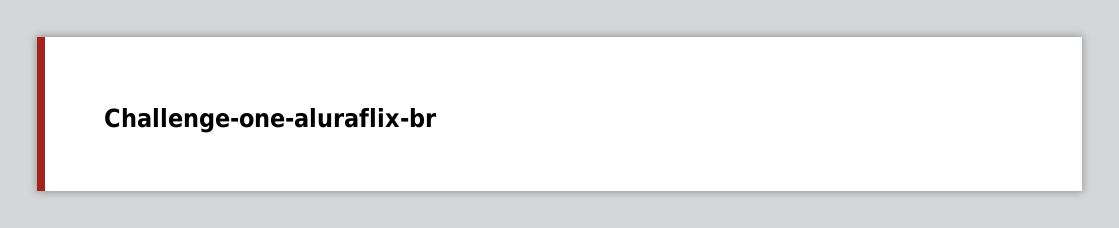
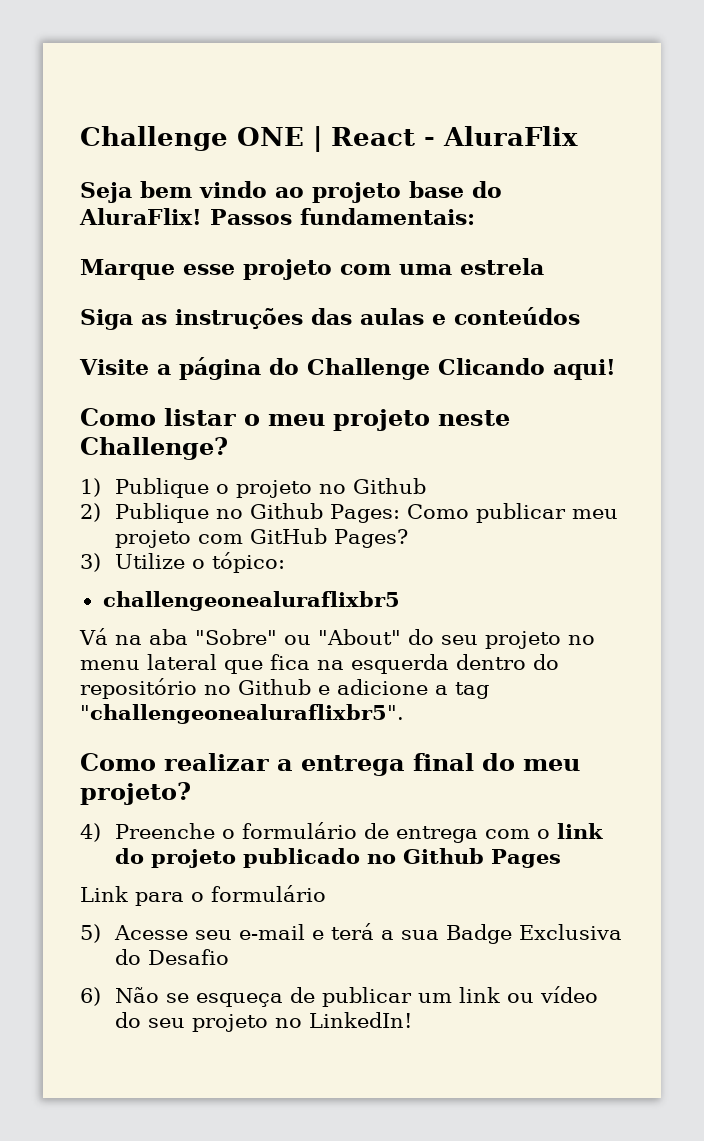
[104,108,437,133] Challenge-one-aluraflix-br -> [80,126,578,152] [80,181,502,203] [79,208,475,225] [80,258,544,280] [80,307,580,330] [79,357,616,380] [80,408,510,431] [80,437,228,460] [80,478,427,498] [80,503,619,523] [115,528,409,548] [80,552,286,573] [102,591,400,611] [79,628,595,649] [80,654,559,674] [80,678,489,699] [80,704,404,724] [80,753,580,776] [80,782,191,805] [80,822,604,843] [115,848,562,868] [80,885,326,906] [80,923,623,944] [115,949,230,965] [80,986,599,1007] [115,1012,413,1032] Challenge ONE | React - AluraFlix // Seja bem vindo ao projeto base do AluraFlix! Passos fundamentais: // Marque esse projeto com uma estrela // Siga as instruções das aulas e conteúdos // Visite a página do Challenge Clicando aqui! // Como listar o meu projeto neste Challenge? // 1) Publique o projeto no Github // 2) Publique no Github Pages: Como publicar meu projeto com GitHub Pages? // 3) Utilize o tópico: // challengeonealuraflixbr5 // Vá na aba "Sobre" ou "About" do seu projeto no menu lateral que fica na esquerda dentro do repositório no Github e adicione a tag "challengeonealuraflixbr5". // Como realizar a entrega final do meu projeto? // 4) Preenche o formulário de entrega com o link do projeto publicado no Github Pages // Link para o formulário // 5) Acesse seu e-mail e terá a sua Badge Exclusiva do Desafio // 6) Não se esqueça de publicar um link ou vídeo do seu projeto no LinkedIn!

